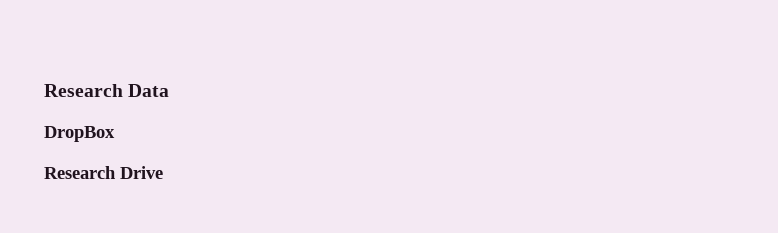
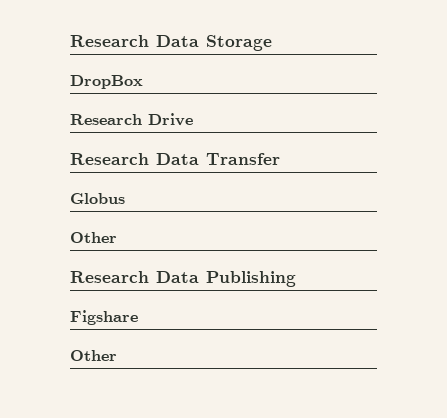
[44,84,170,97] Research Data -> [70,35,272,51] Research Data Storage
(163, 172) none -> [70,153,280,165] [70,193,125,204] [70,232,117,243] [70,271,296,287] [70,310,138,325] [70,350,117,361] // Research Data Transfer // Globus // Other // Research Data Publishing // Figshare // Other

